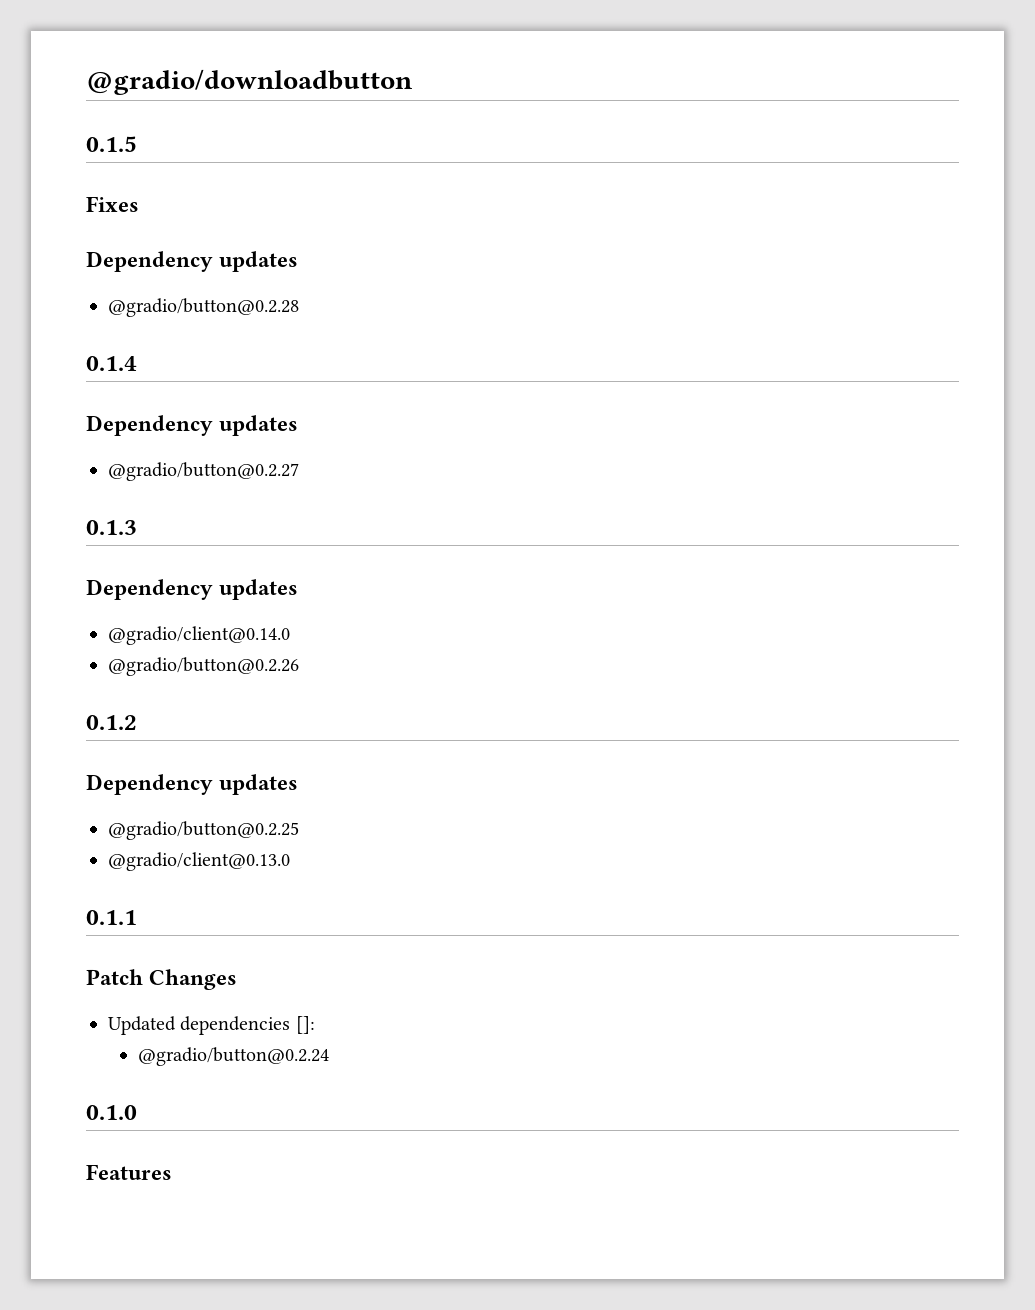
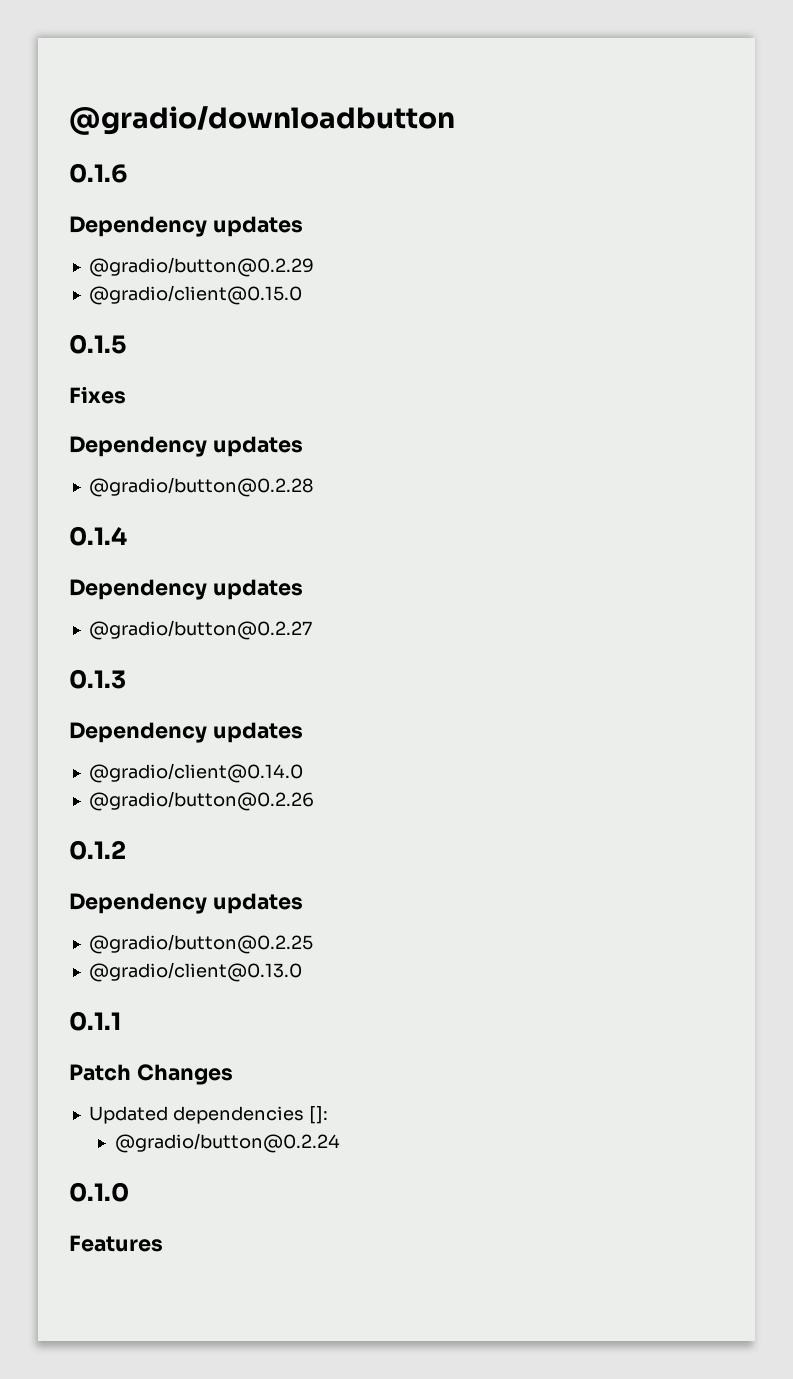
(413, 82) none -> [69,163,127,183] [69,216,303,237] [88,257,314,277] [88,285,302,305] // 0.1.6 // Dependency updates // @gradio/button@0.2.29 // @gradio/client@0.15.0

